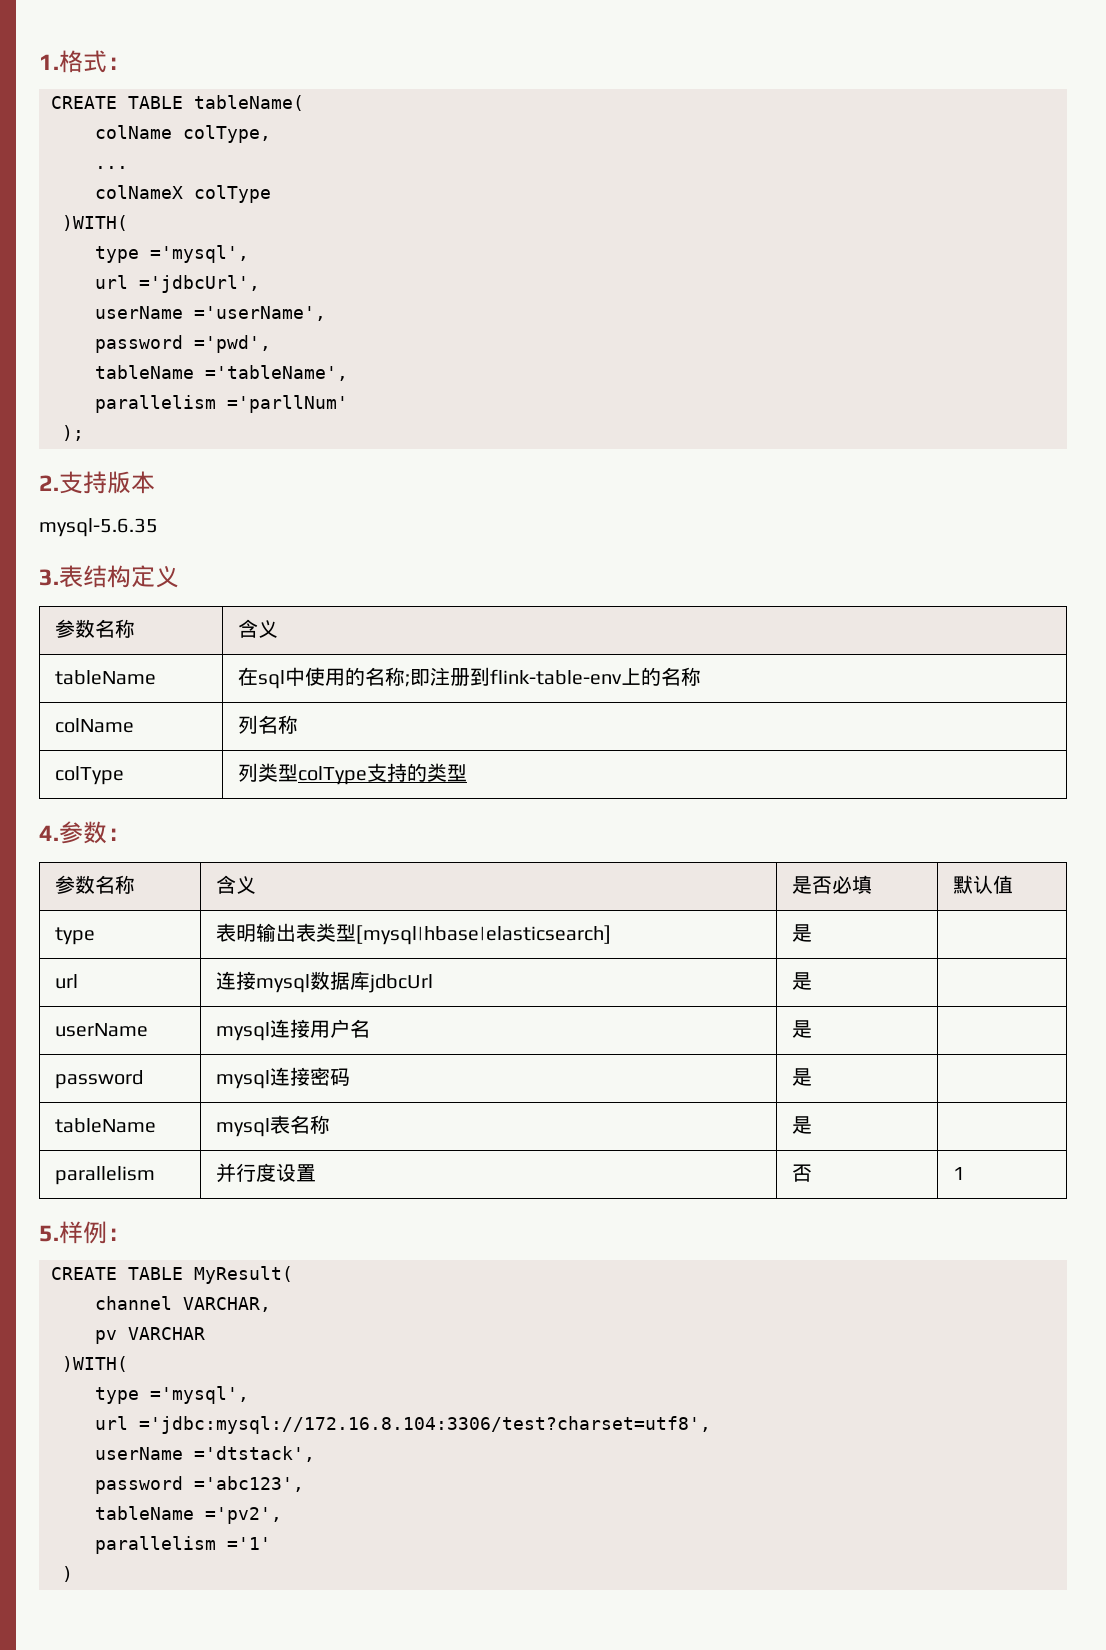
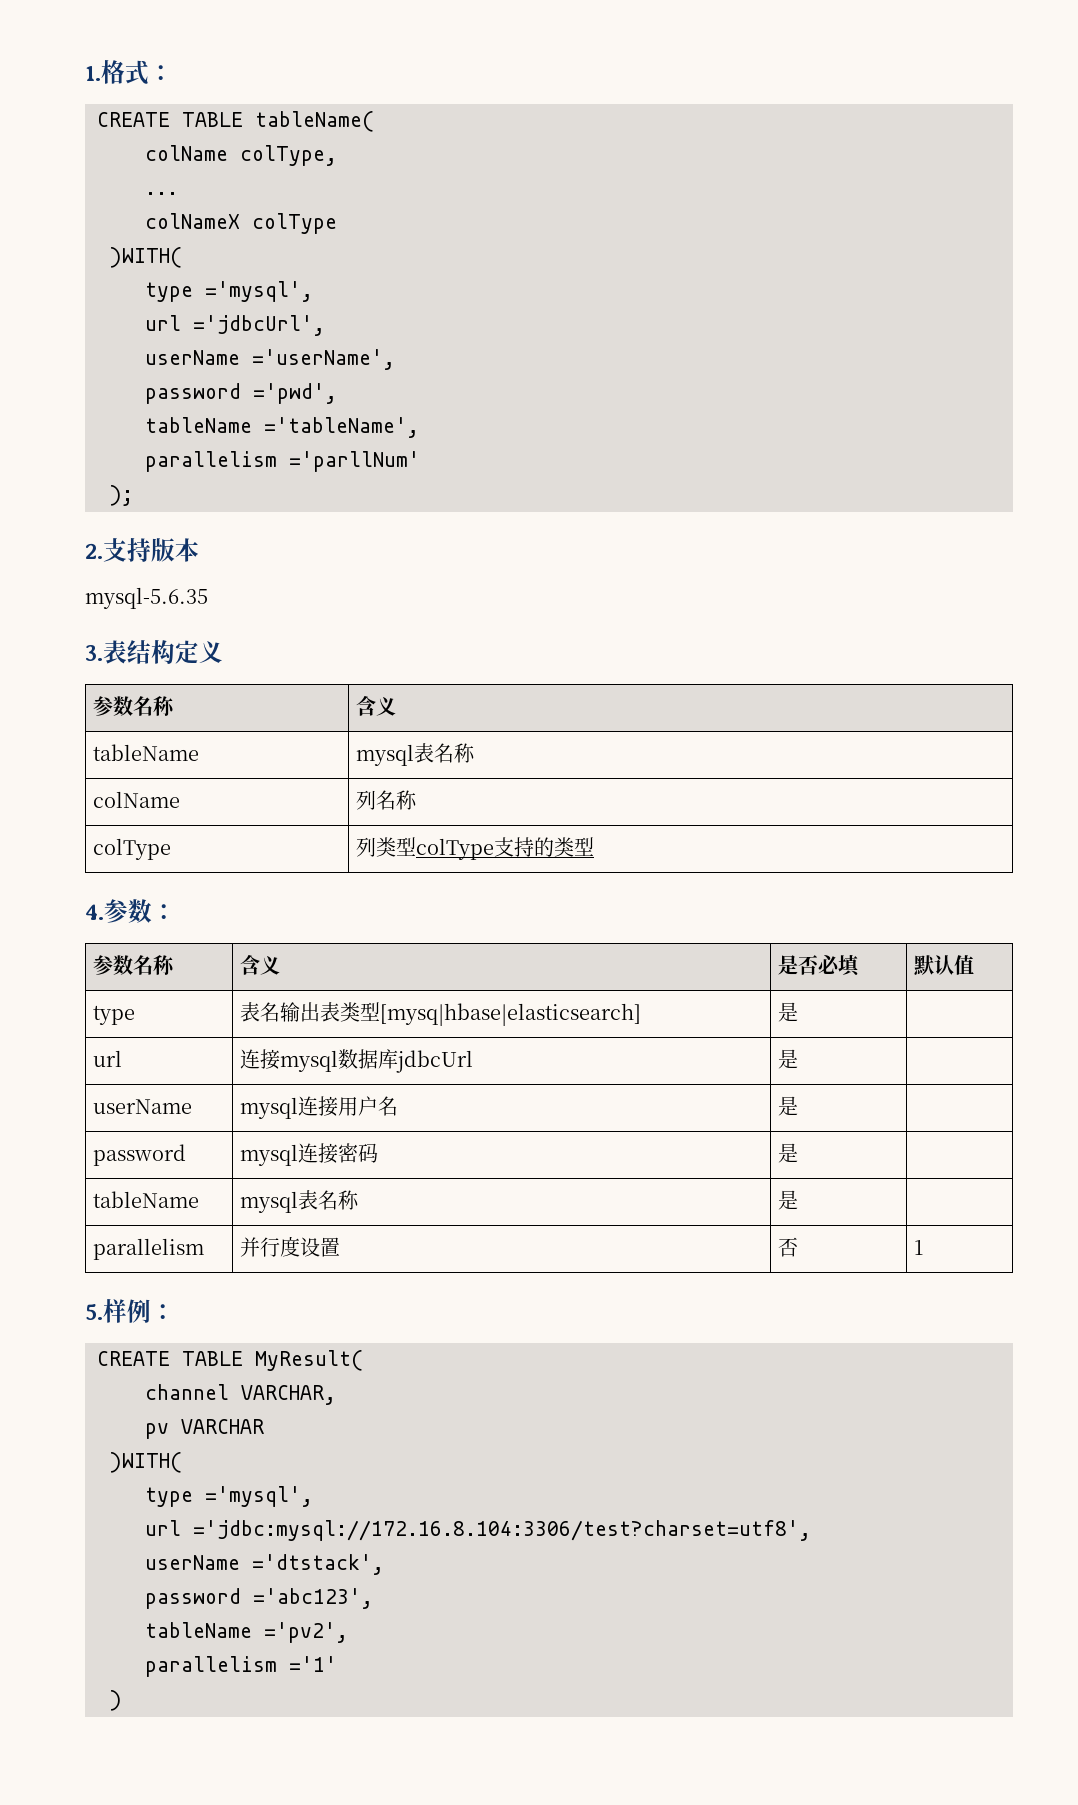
[237,667,661,689] 在sql中使用的名称;即注册到flink-table-env上的 -> [356,743,435,766] mysql表
[235,924,256,942] 明 -> [260,1002,281,1022] 名
[355,925,611,945] [mysql|hbase|elasticsearch] -> [380,1003,642,1026] [mysq|hbase|elasticsearch]

